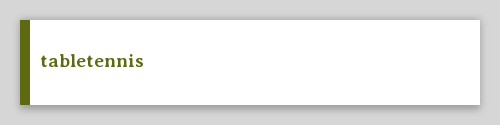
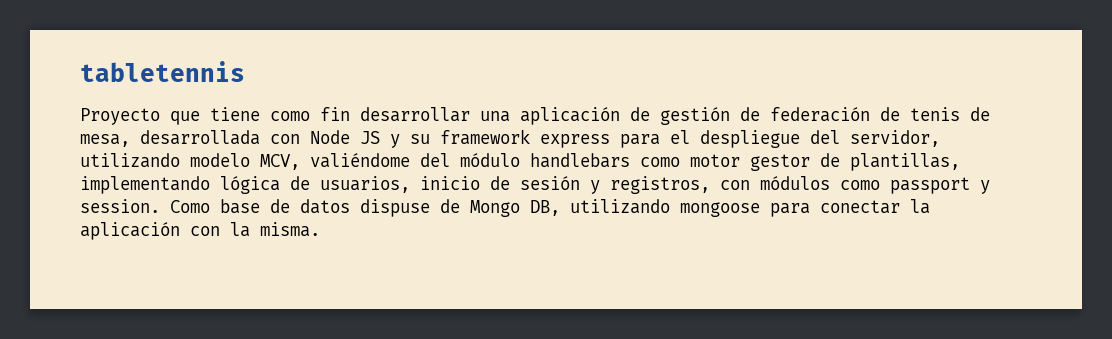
(144, 60) none -> [80,107,990,125] [80,129,940,148] [80,153,960,171] [80,176,990,194] [80,199,930,217] [80,222,320,240] // Proyecto que tiene como fin desarrollar una aplicación de gestión de federación de tenis de mesa, desarrollada con Node JS y su framework express para el despliegue del servidor, utilizando modelo MCV, valiéndome del módulo handlebars como motor gestor de plantillas, implementando lógica de usuarios, inicio de sesión y registros, con módulos como passport y session. Como base de datos dispuse de Mongo DB, utilizando mongoose para conectar la aplicación con la misma.

